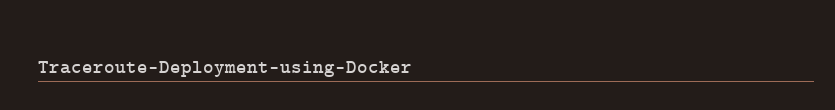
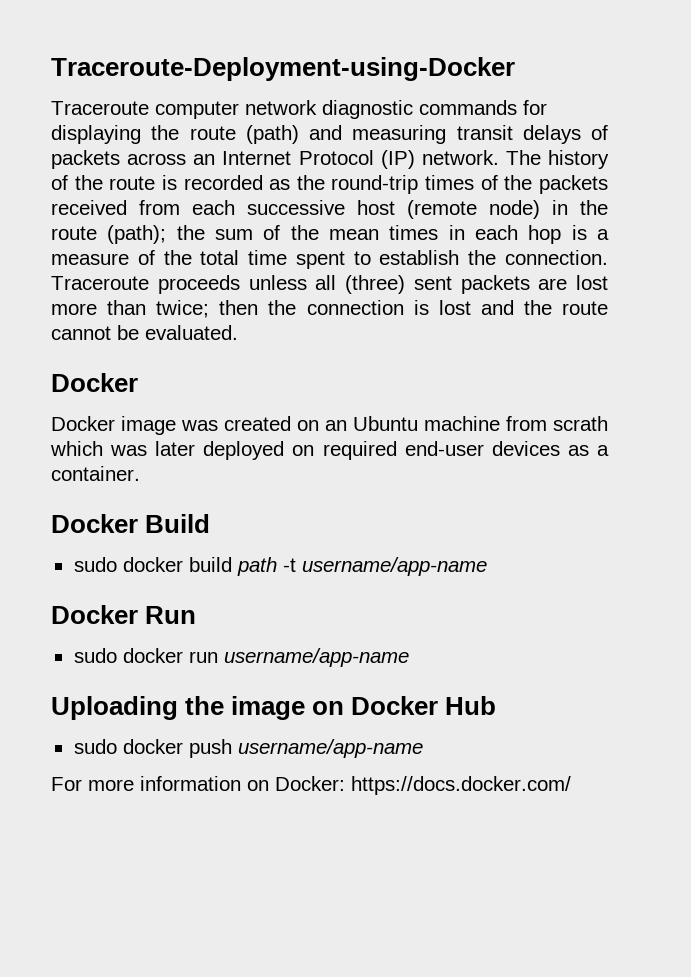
(412, 69) none -> [51,100,547,119] [51,125,608,144] [51,150,609,169] [51,175,608,194] [51,200,608,219] [51,225,609,244] [51,250,608,269] [51,275,608,294] [51,300,609,318] [51,325,238,340] [51,373,138,392] [51,416,608,435] [50,441,609,460] [51,466,140,481] [51,514,211,533] [73,557,487,576] [51,605,197,624] [73,648,409,667] [51,696,497,720] [73,739,423,758] [51,776,571,795] // Traceroute computer network diagnostic commands for displaying the route (path) and measuring transit delays of packets across an Internet Protocol (IP) network. The history of the route is recorded as the round-trip times of the packets received from each successive host (remote node) in the route (path); the sum of the mean times in each hop is a measure of the total time spent to establish the connection. Traceroute proceeds unless all (three) sent packets are lost more than twice; then the connection is lost and the route cannot be evaluated. // Docker // Docker image was created on an Ubuntu machine from scrath which was later deployed on required end-user devices as a container. // Docker Build // sudo docker build path -t username/app-name // Docker Run // sudo docker run username/app-name // Uploading the image on Docker Hub // sudo docker push username/app-name // For more information on Docker: https://docs.docker.com/

